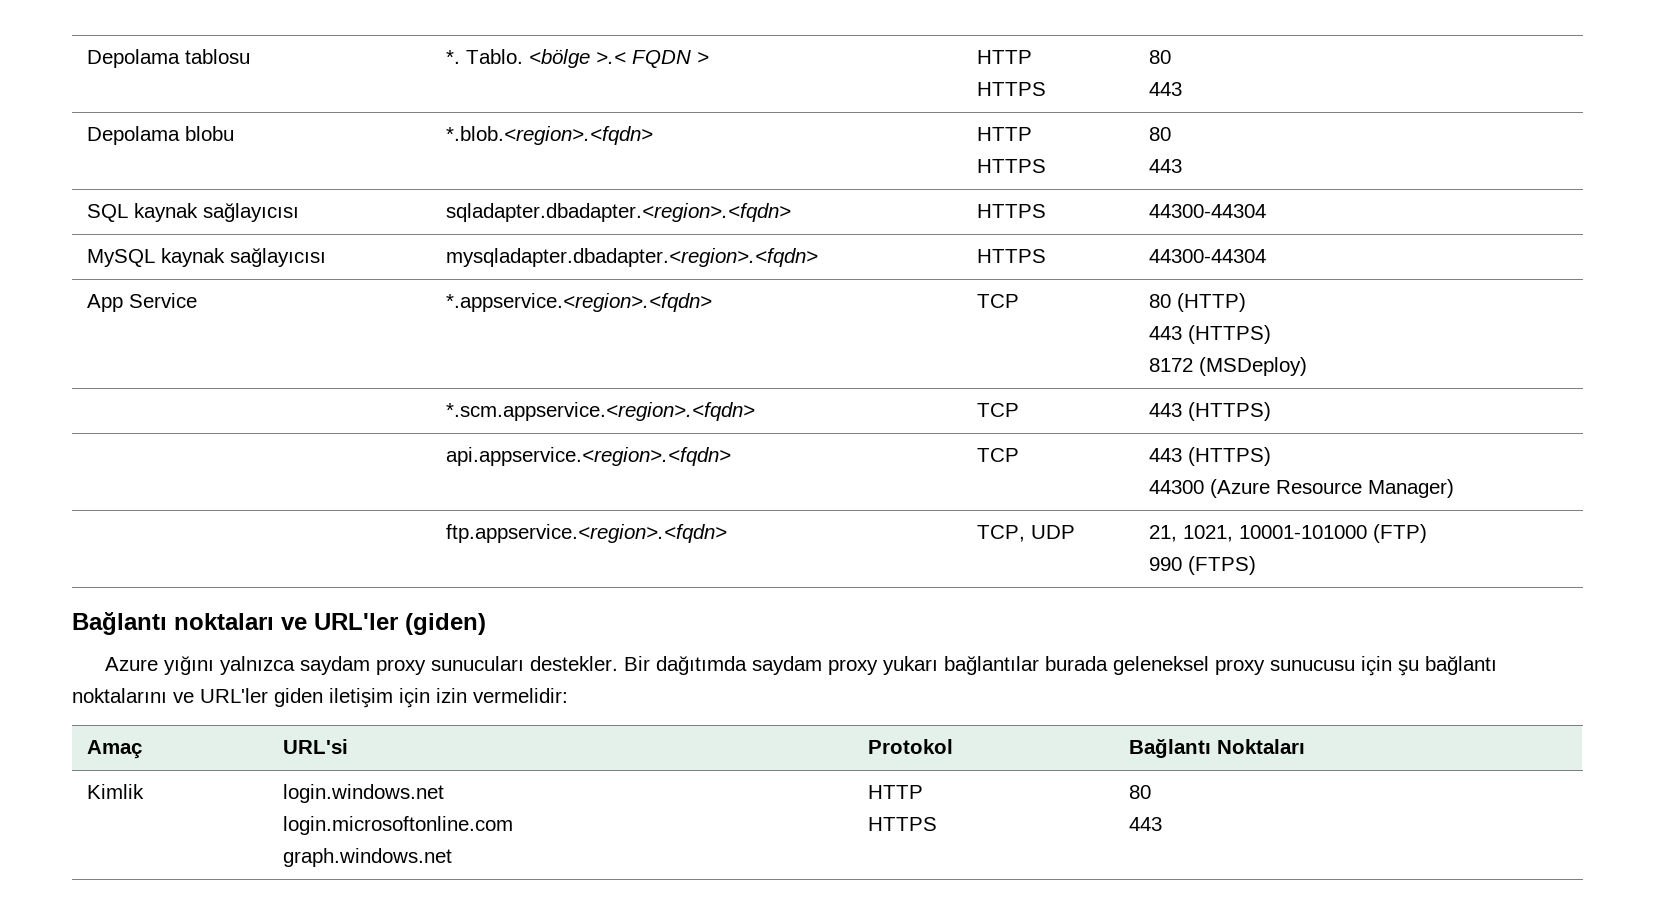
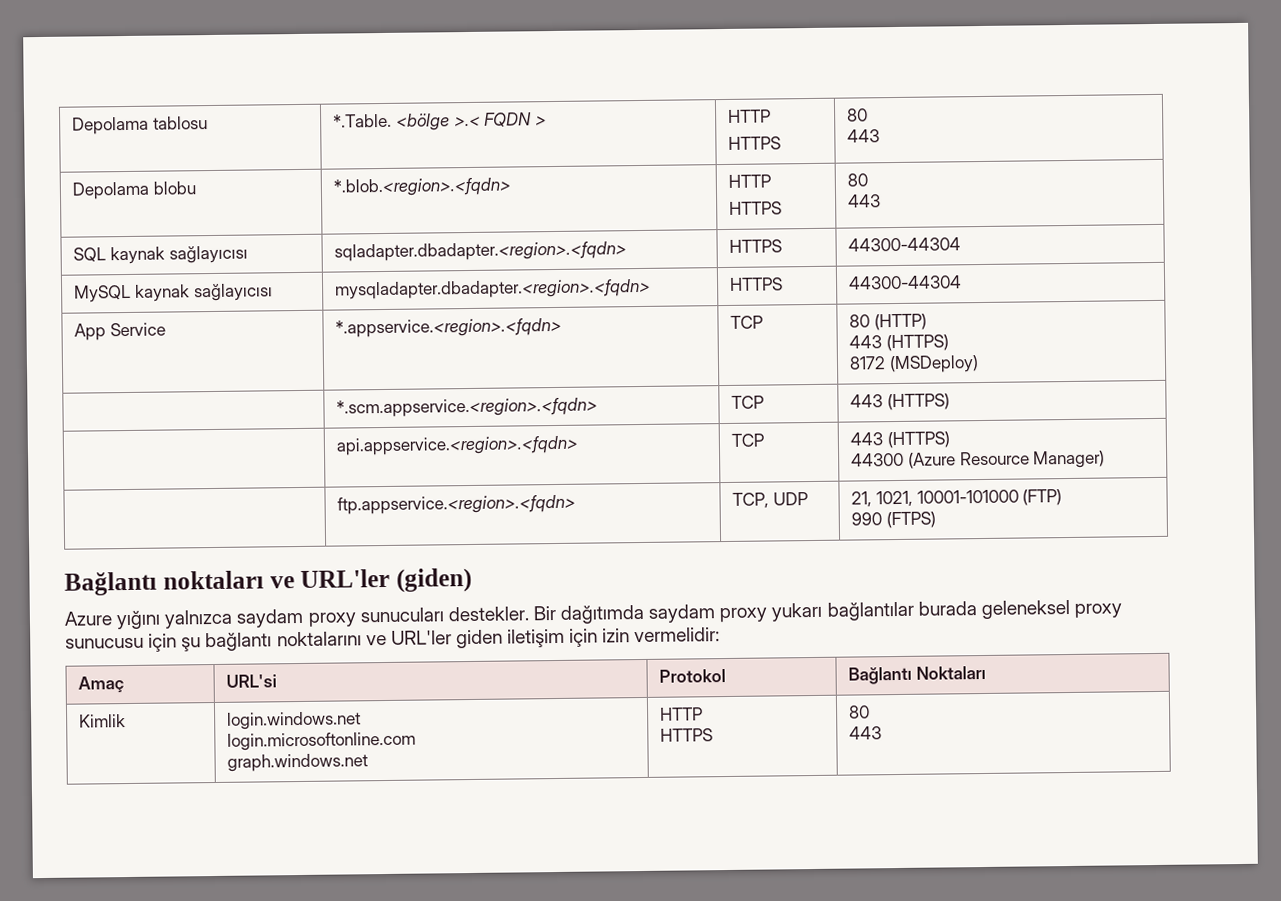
[446,49,524,64] *. Tablo. -> [333,113,393,128] *.Table.

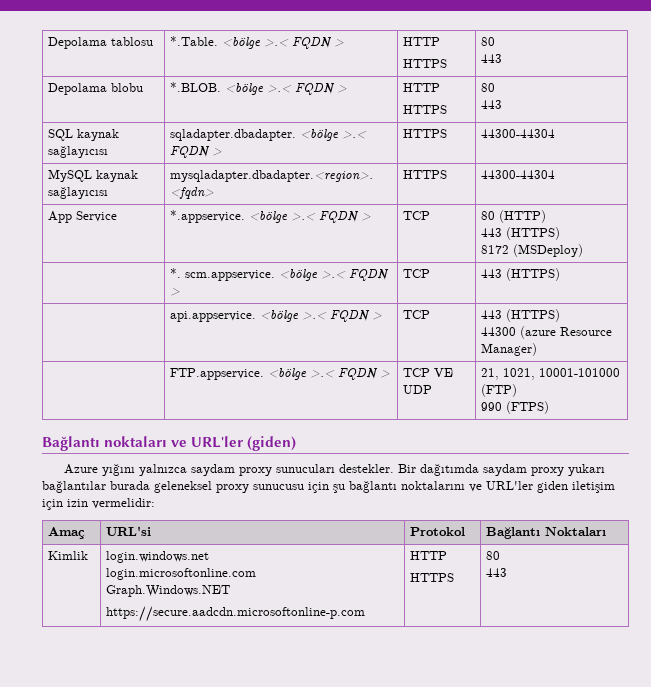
[333,177,512,197] *.blob.<region>.<fqdn> -> [169,82,347,95] *.BLOB. <bölge >.< FQDN >
[334,241,628,262] sqladapter.dbadapter.<region>.<fqdn> -> [169,129,367,141] [169,146,222,158] sqladapter.dbadapter. <bölge >.< FQDN >
[335,317,563,338] *.appservice.<region>.<fqdn> -> [169,210,371,223] *.appservice. <bölge >.< FQDN >
[336,397,599,418] [731,395,765,409] [850,393,950,411] [336,435,580,456] *.scm.appservice.<region>.<fqdn> | TCP | 443 (HTTPS) // | api.appservice.<region>.<fqdn> -> [169,268,389,281] [169,288,180,296] [402,269,430,278] [480,268,560,281] [169,310,382,322] *. scm.appservice. <bölge >.< FQDN > | TCP | 443 (HTTPS) // | api.appservice. <bölge >.< FQDN >
[907,452,956,469] (Azure -> [519,326,556,339] (azure
[337,494,577,515] [732,492,770,509] ftp.appservice.<region>.<fqdn> | TCP, -> [169,368,390,380] [402,368,453,377] FTP.appservice. <bölge >.< FQDN > | TCP VE
[227,753,369,772] graph.windows.net -> [105,585,230,597] [105,606,365,622] Graph.Windows.NET // https://secure.aadcdn.microsoftonline-p.com

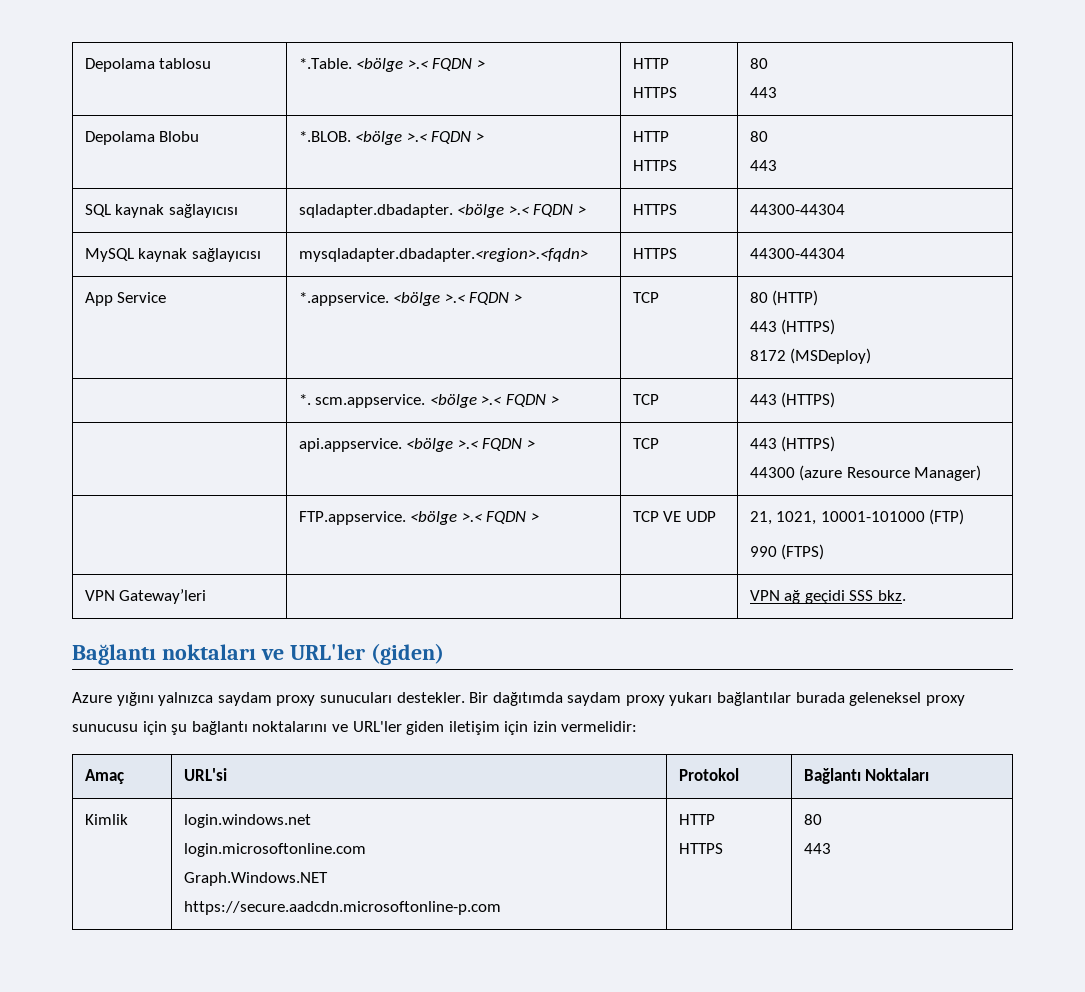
[110,83,143,92] blobu -> [159,131,200,142] Blobu
(549, 407) none -> [84,589,207,604] [749,590,906,604] // VPN Gateway’leri | | | VPN ağ geçidi SSS bkz.

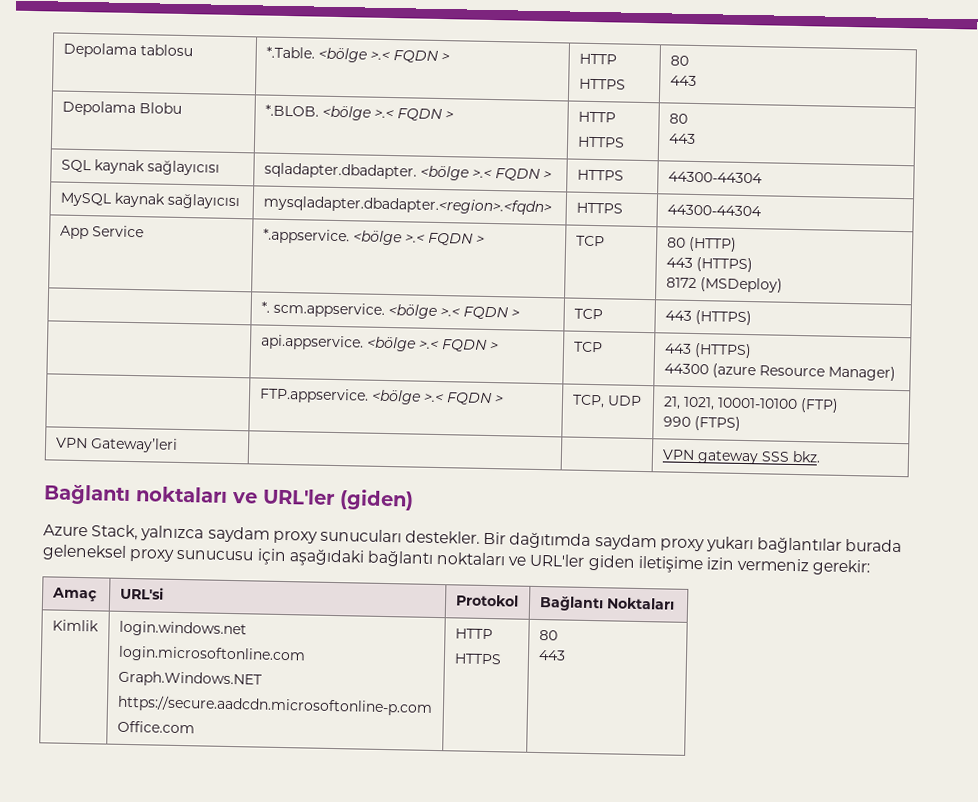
[632,511,682,522] TCP VE -> [571,394,605,409] TCP,
[820,511,925,522] 10001-101000 -> [716,397,798,410] 10001-10100
[784,590,845,604] ağ geçidi -> [696,450,759,465] gateway
[116,692,154,706] yığını -> [91,524,139,541] Stack,
[171,721,638,735] şu bağlantı noktalarını ve URL'ler giden iletişim için izin vermelidir: -> [288,549,871,576] aşağıdaki bağlantı noktaları ve URL'ler giden iletişime izin vermeniz gerekir:
(501, 908) none -> [116,720,195,734] // Office.com

